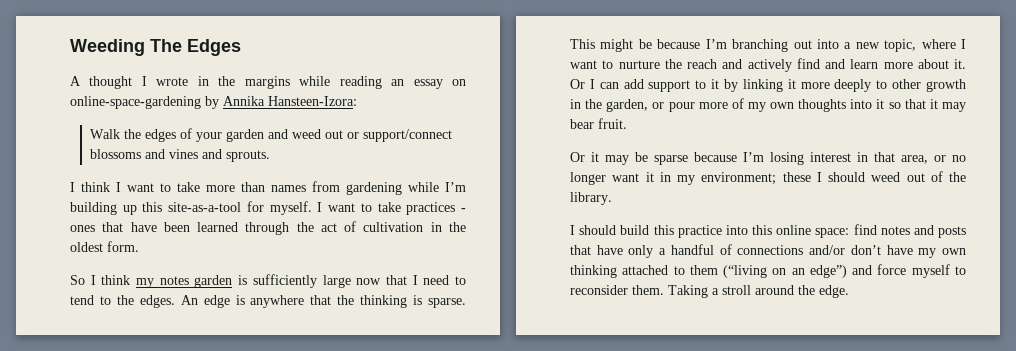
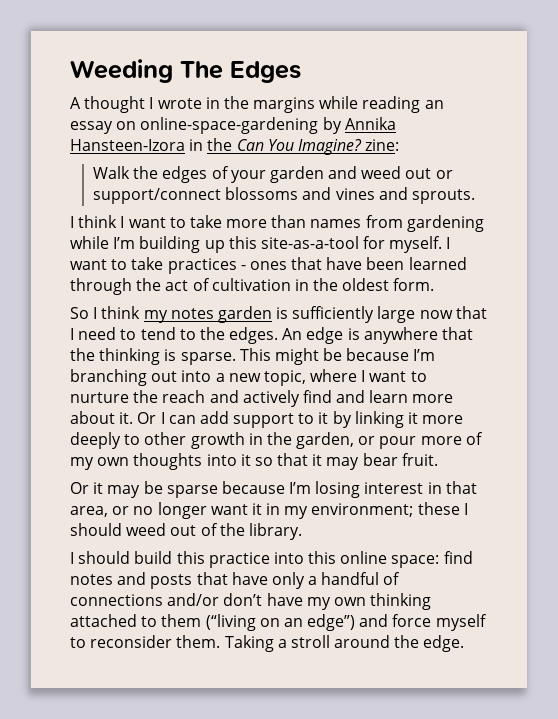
[268,96,357,106] Hansteen-Izora: -> [70,138,400,155] Hansteen-Izora in the Can You Imagine? zine:

